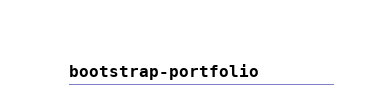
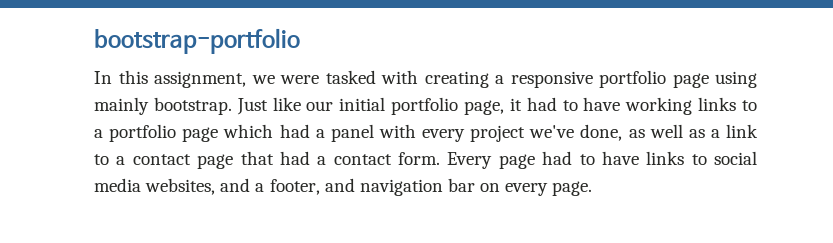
(259, 72) none -> [94,70,757,88] [94,97,757,115] [94,124,758,142] [94,151,757,169] [94,178,593,196] // In this assignment, we were tasked with creating a responsive portfolio page using mainly bootstrap. Just like our initial portfolio page, it had to have working links to a portfolio page which had a panel with every project we've done, as well as a link to a contact page that had a contact form. Every page had to have links to social media websites, and a footer, and navigation bar on every page.

